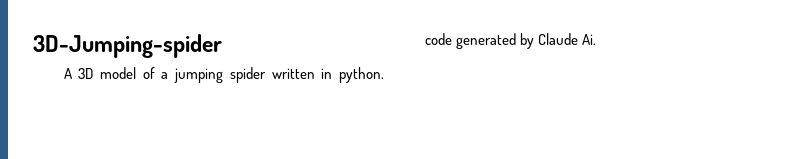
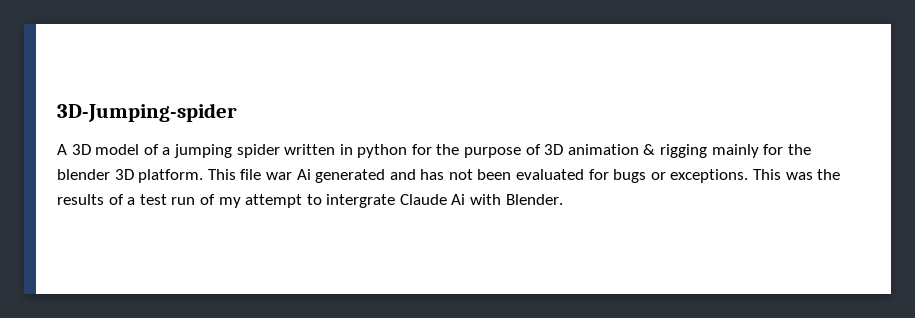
[339,67,385,83] [425,33,597,49] python. code generated by Claude Ai. -> [357,144,811,158] [57,169,841,183] [57,194,563,208] python for the purpose of 3D animation & rigging mainly for the blender 3D platform. This file war Ai generated and has not been evaluated for bugs or exceptions. This was the results of a test run of my attempt to intergrate Claude Ai with Blender.

